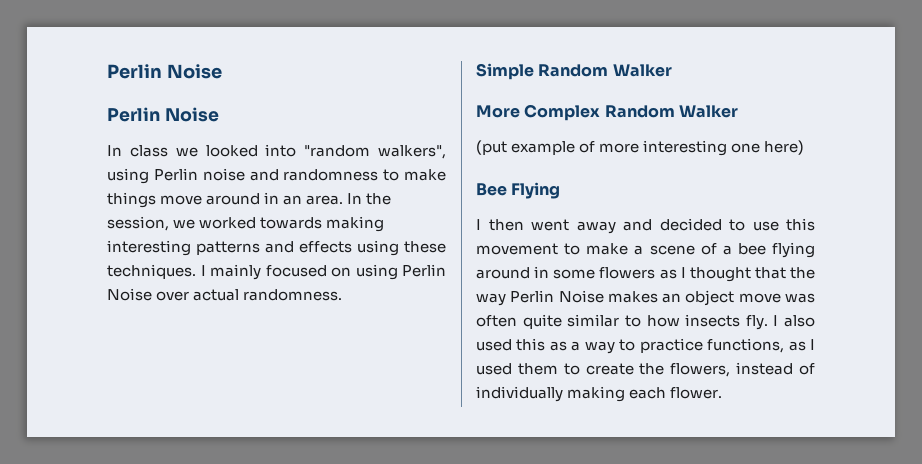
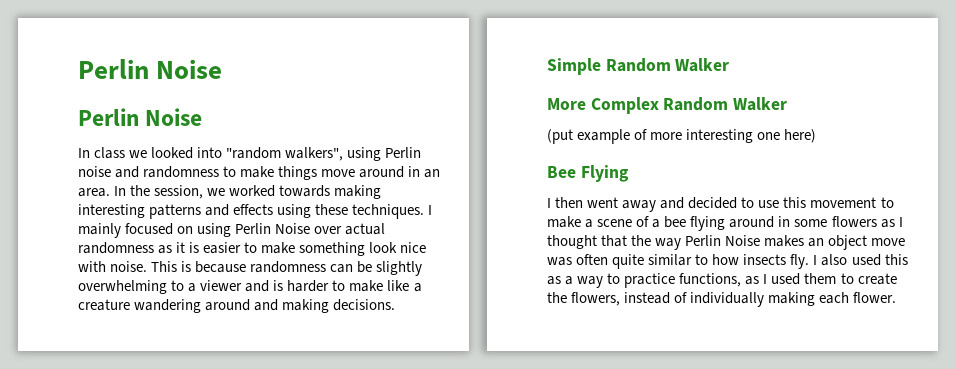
[243,289,343,301] randomness. -> [78,242,427,256] [78,261,423,276] [78,280,422,294] [78,299,396,313] randomness as it is easier to make something look nice with noise. This is because randomness can be slightly overwhelming to a viewer and is harder to make like a creature wandering around and making decisions.

